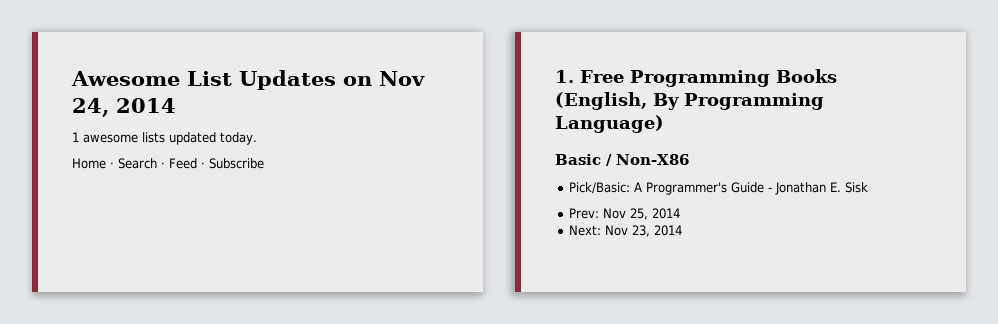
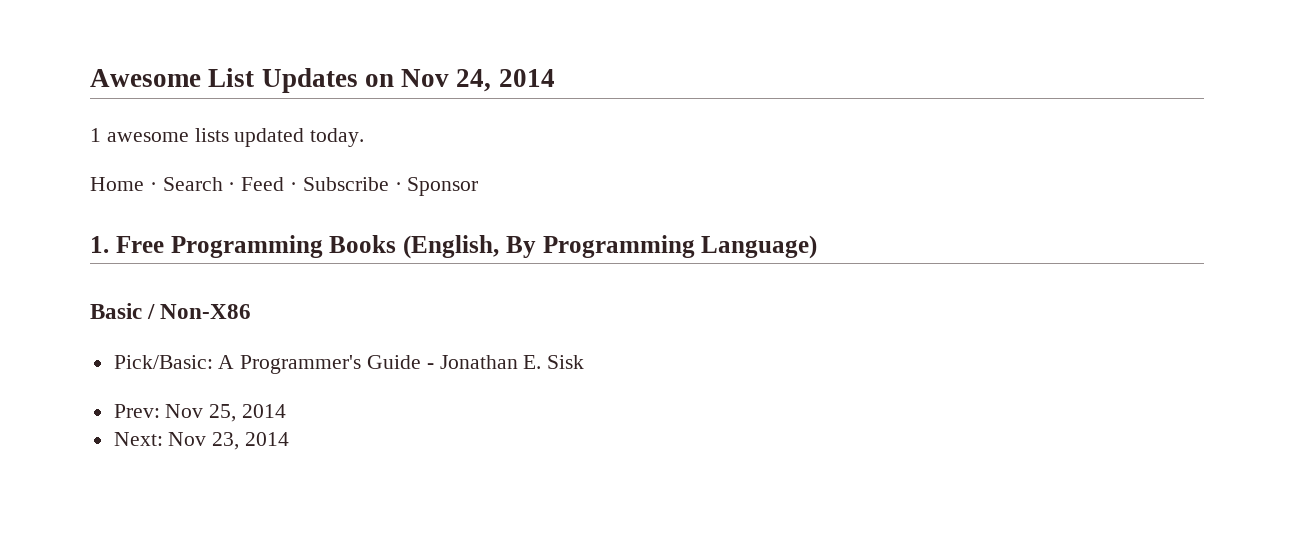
(264, 163) none -> [394,177,479,196] · Sponsor

